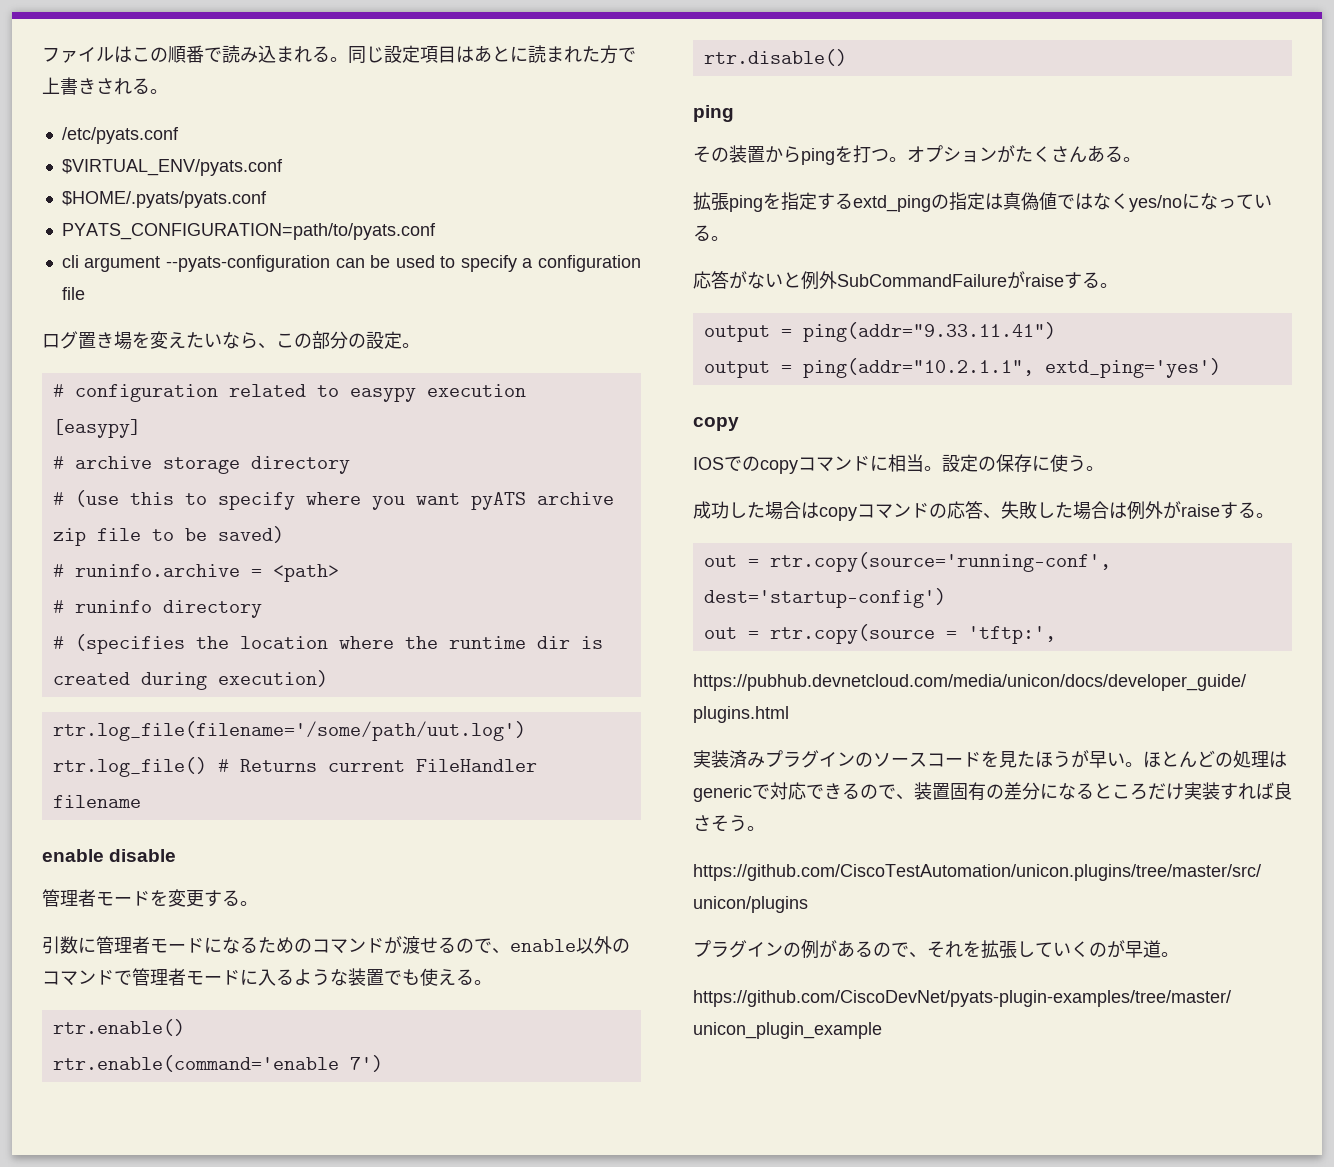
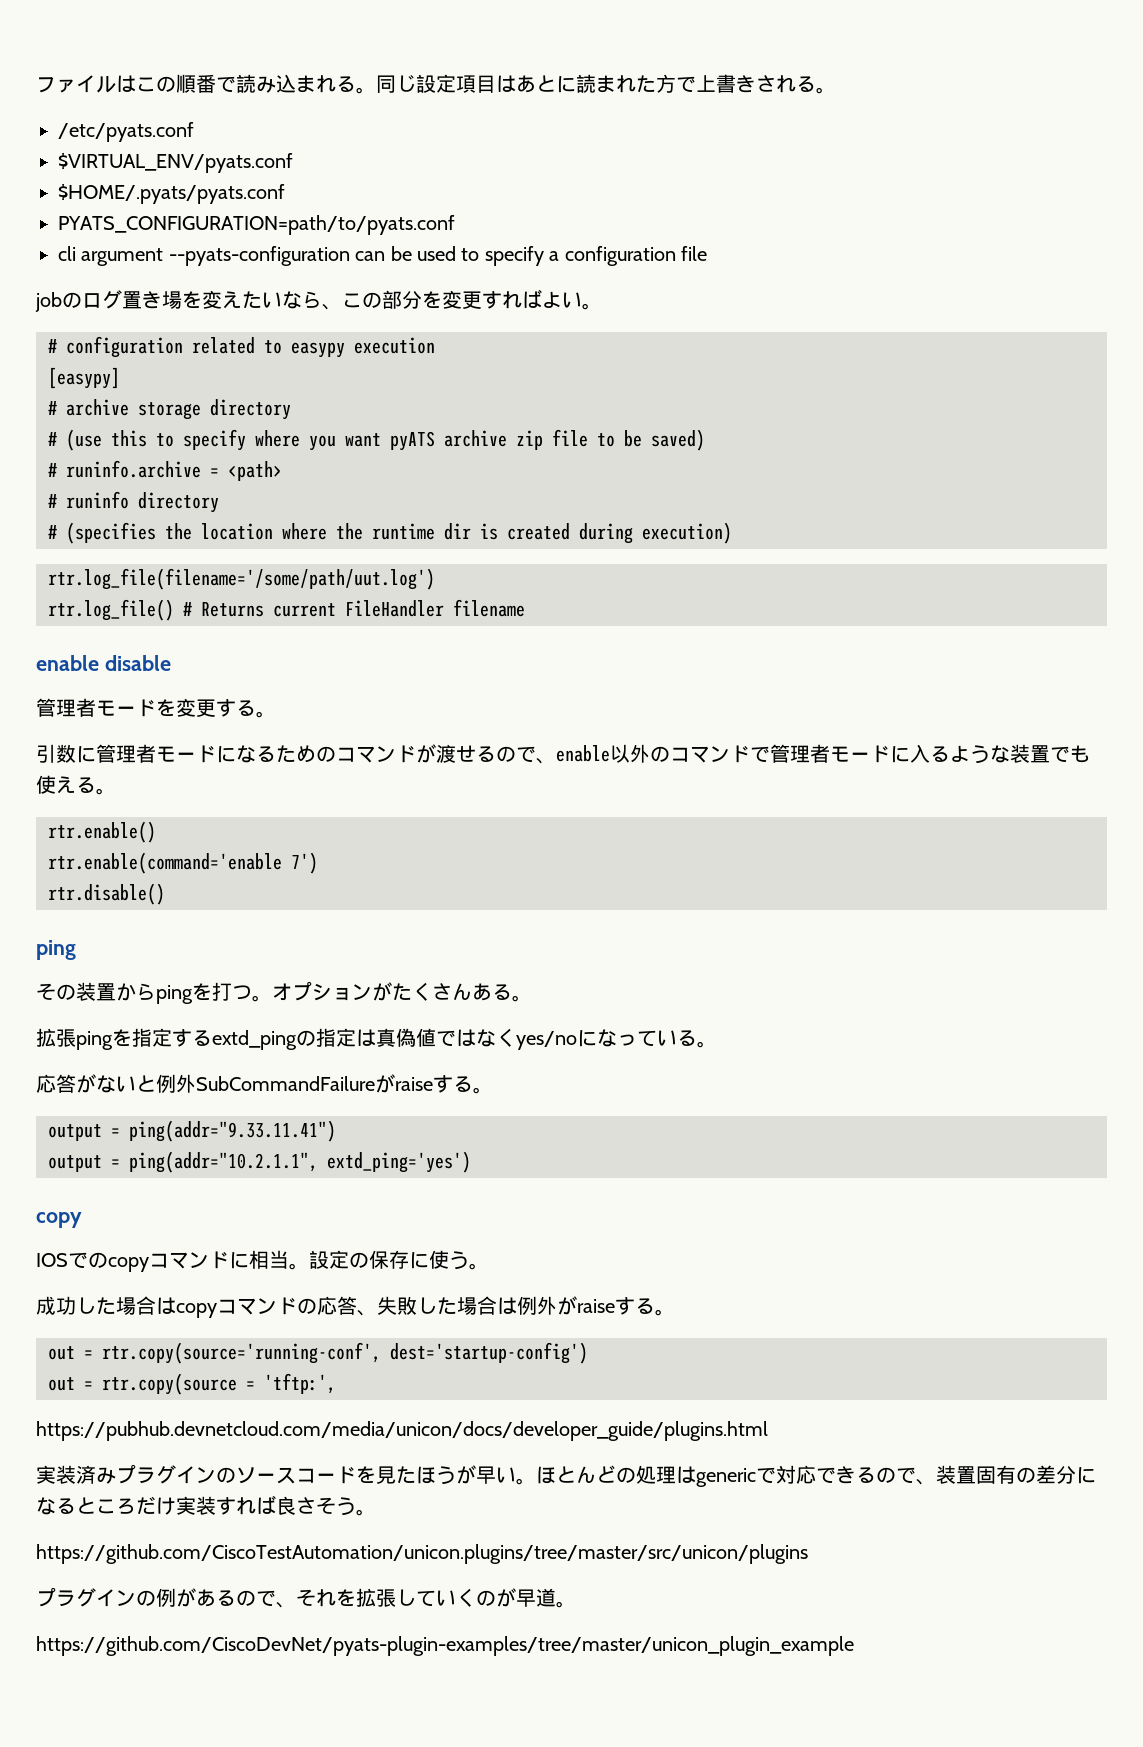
(85, 293) none -> [35,292,82,312] jobの
[348,331,402,349] の設定 -> [422,289,582,309] を変更すればよい

